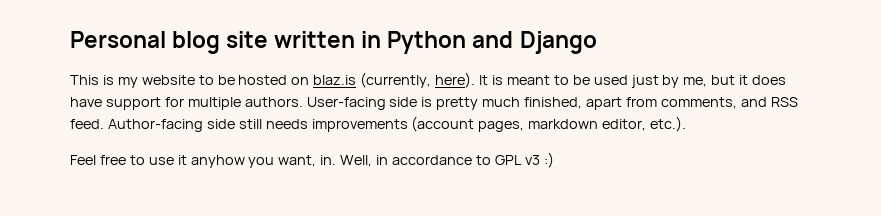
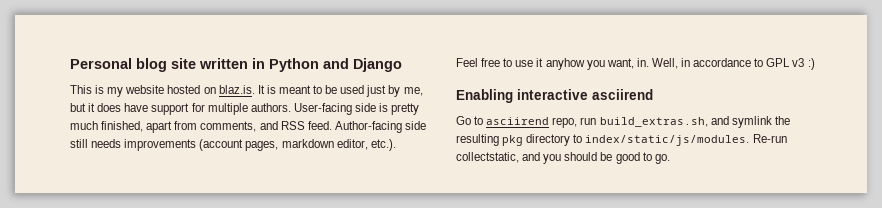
[198,72,476,88] to be hosted on blaz.is (currently, here). -> [167,85,255,94] hosted on blaz.is.
(554, 160) none -> [456,89,653,103] [456,116,790,128] [456,134,787,146] [456,152,670,164] // Enabling interactive asciirend // Go to asciirend repo, run build_extras.sh, and symlink the resulting pkg directory to index/static/js/modules. Re-run collectstatic, and you should be good to go.

